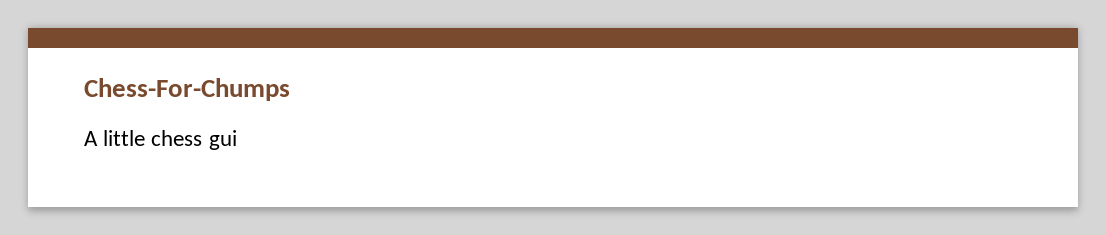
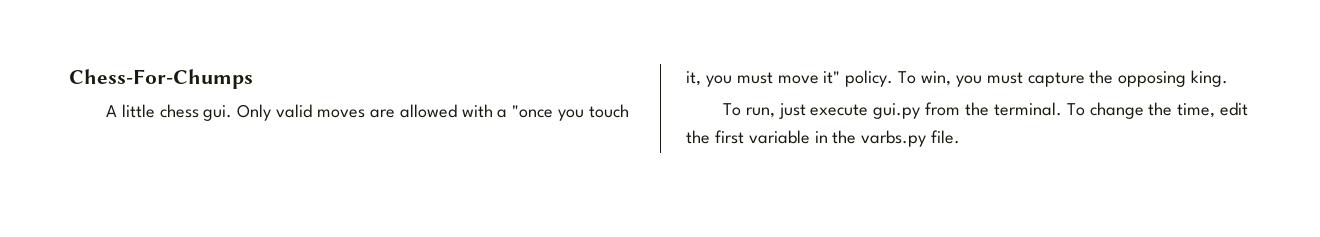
[208,130,237,150] gui -> [203,104,630,121] [686,70,1229,87] [722,102,1249,119] [686,130,961,147] gui. Only valid moves are allowed with a "once you touch it, you must move it" policy. To win, you must capture the opposing king. // To run, just execute gui.py from the terminal. To change the time, edit the first variable in the varbs.py file.

